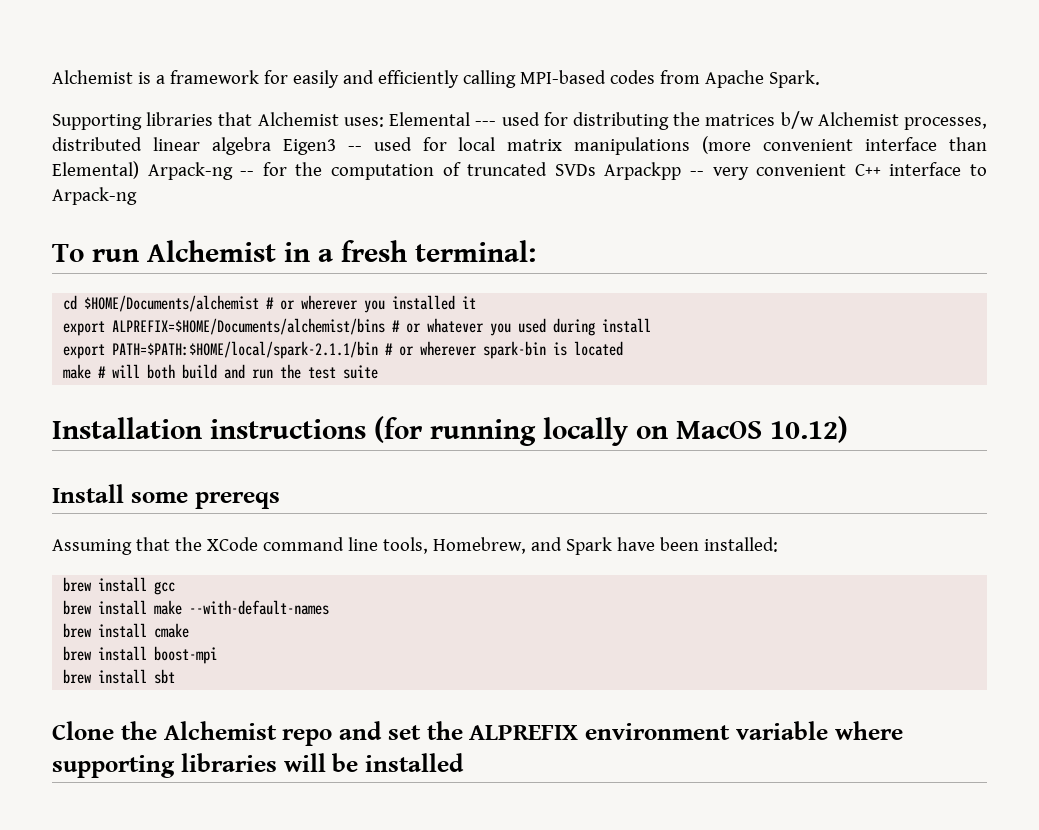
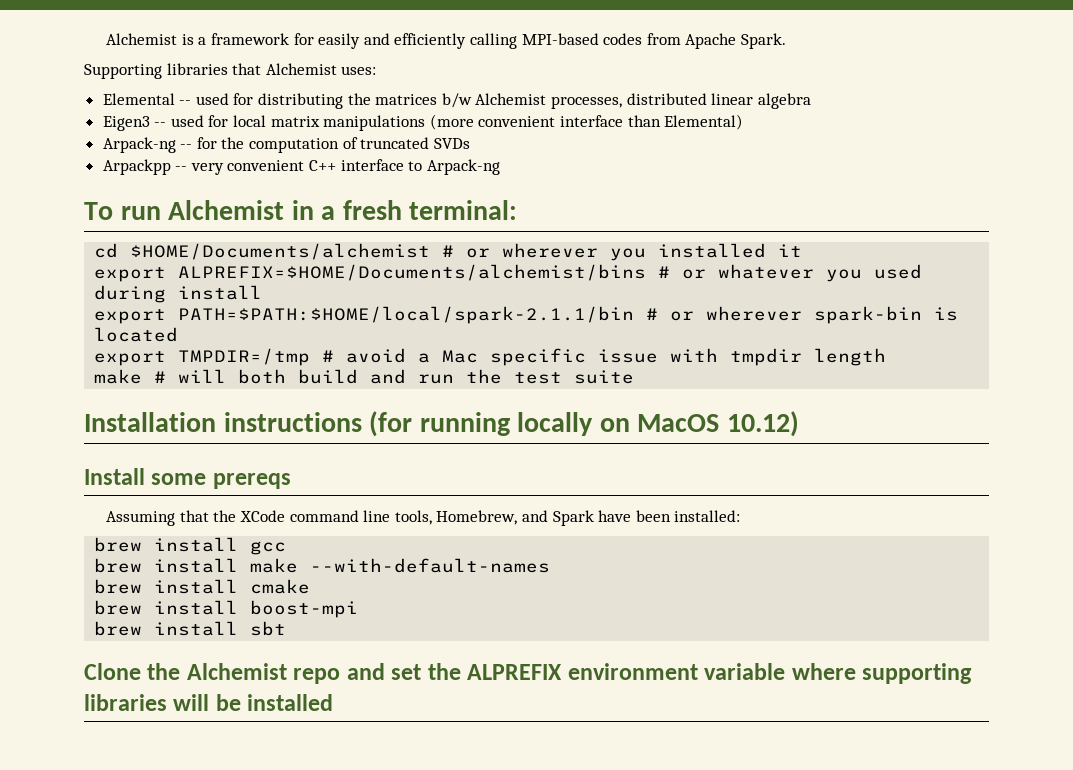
[389,112,497,126] Elemental --- -> [102,93,192,105] // Elemental --
(271, 146) none -> (811, 101) //
(139, 170) none -> (744, 122) //
(596, 170) none -> (470, 143) //
(624, 348) none -> [94,348,887,366] // export TMPDIR=/tmp # avoid a Mac specific issue with tmpdir length

